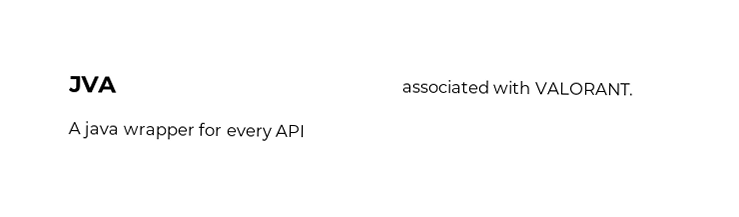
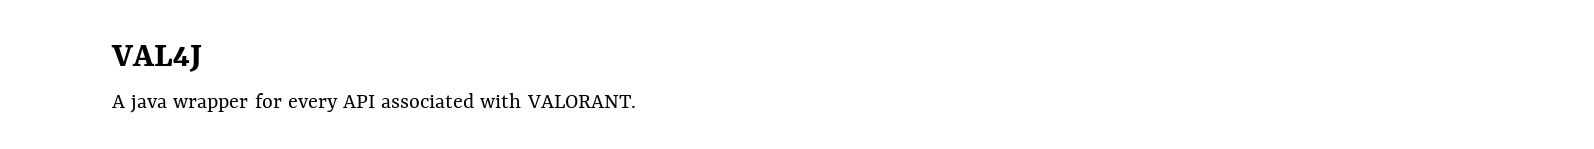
[68,76,117,93] JVA -> [111,45,202,72] VAL4J

